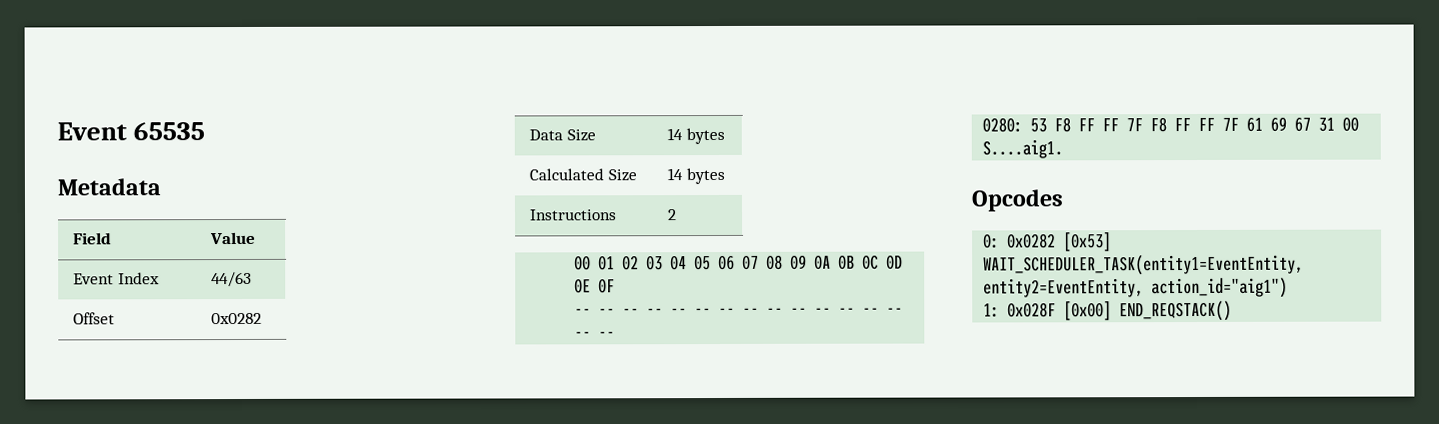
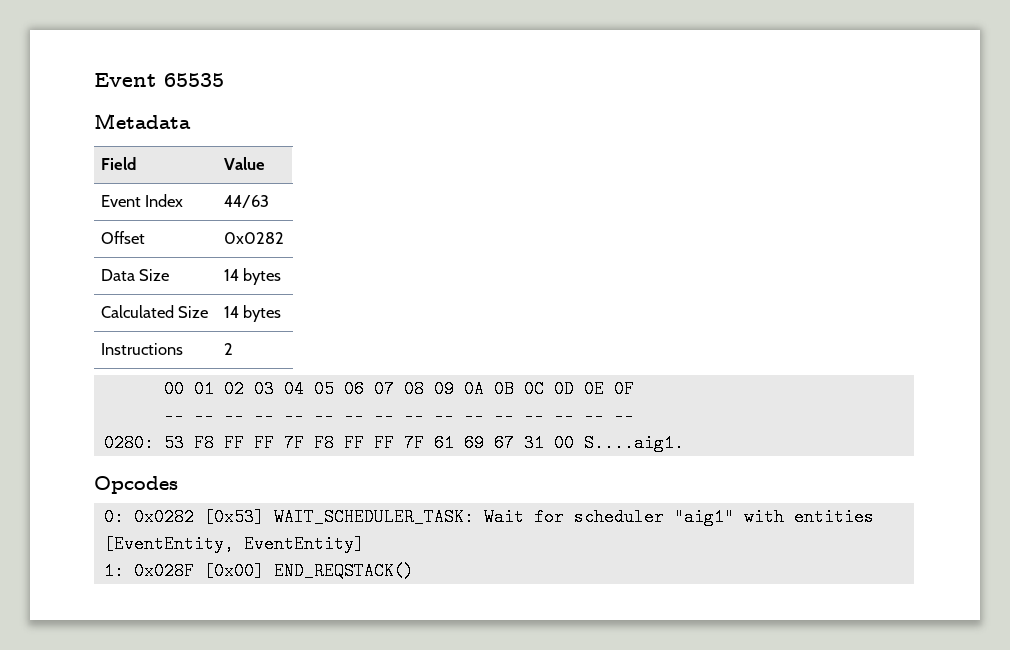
[983,254,1305,276] [983,277,1289,299] WAIT_SCHEDULER_TASK(entity1=EventEntity, entity2=EventEntity, action_id="aig1") -> [273,508,874,526] [103,535,364,553] WAIT_SCHEDULER_TASK: Wait for scheduler "aig1" with entities [EventEntity, EventEntity]

